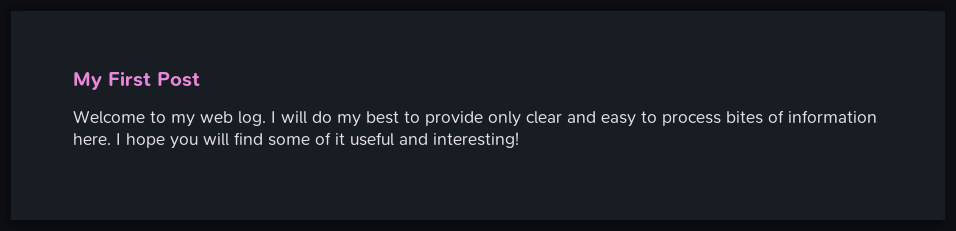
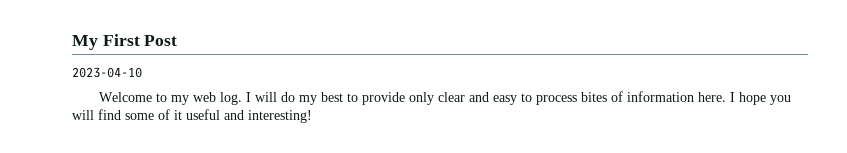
(200, 79) none -> [72,67,142,78] // 2023-04-10

